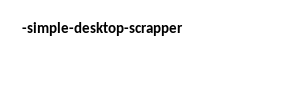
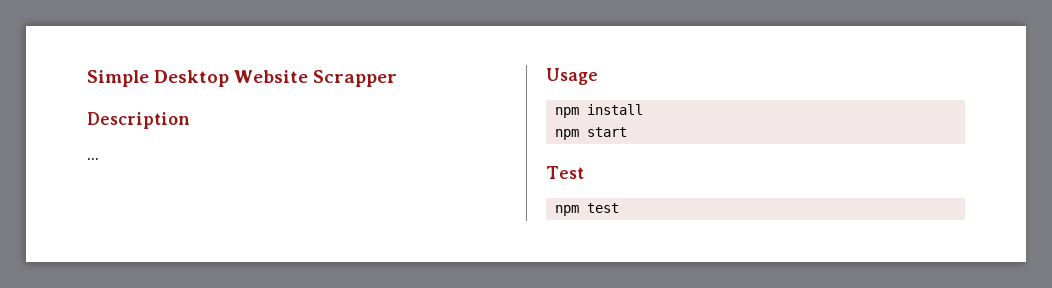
[22,22,183,36] -simple-desktop-scrapper -> [87,70,398,87] [87,112,190,129] [87,158,99,160] [546,68,598,85] [555,104,643,118] [555,127,627,140] [546,166,584,179] [555,203,619,216] Simple Desktop Website Scrapper // Description // ... // Usage // npm install // npm start // Test // npm test

